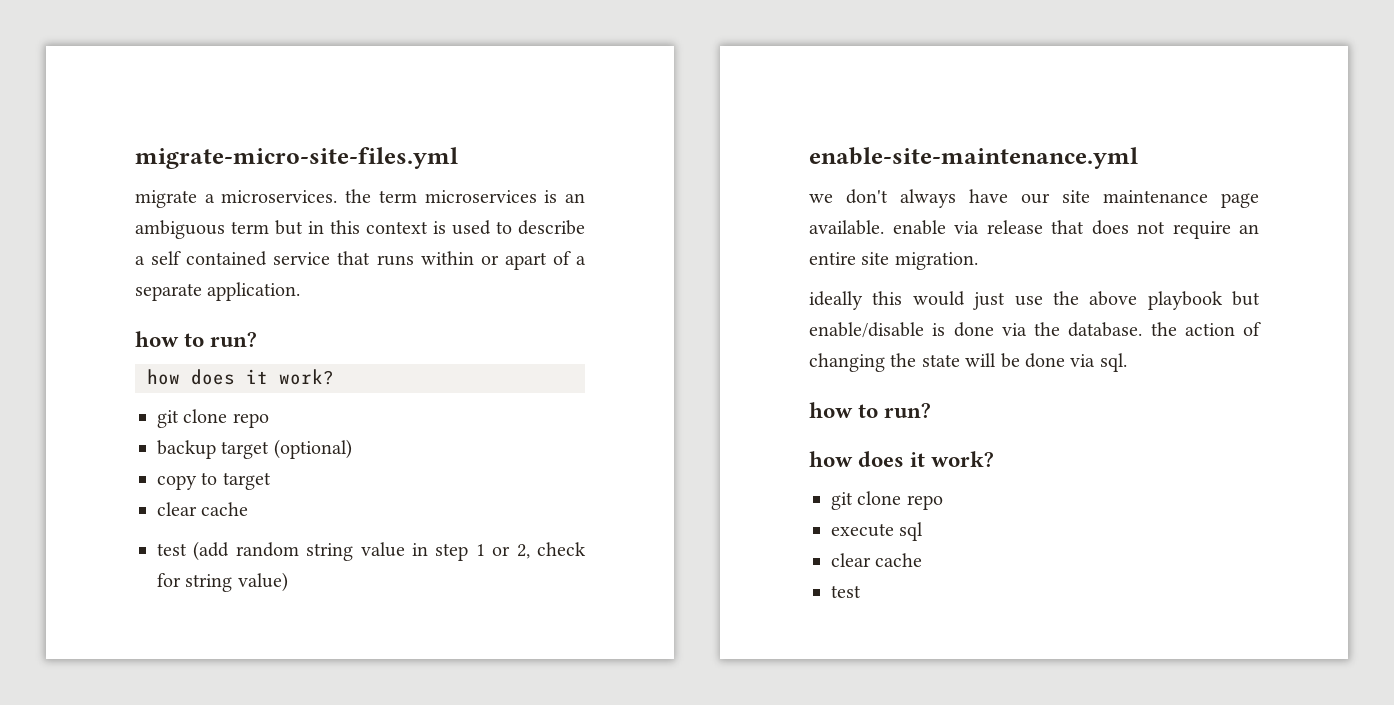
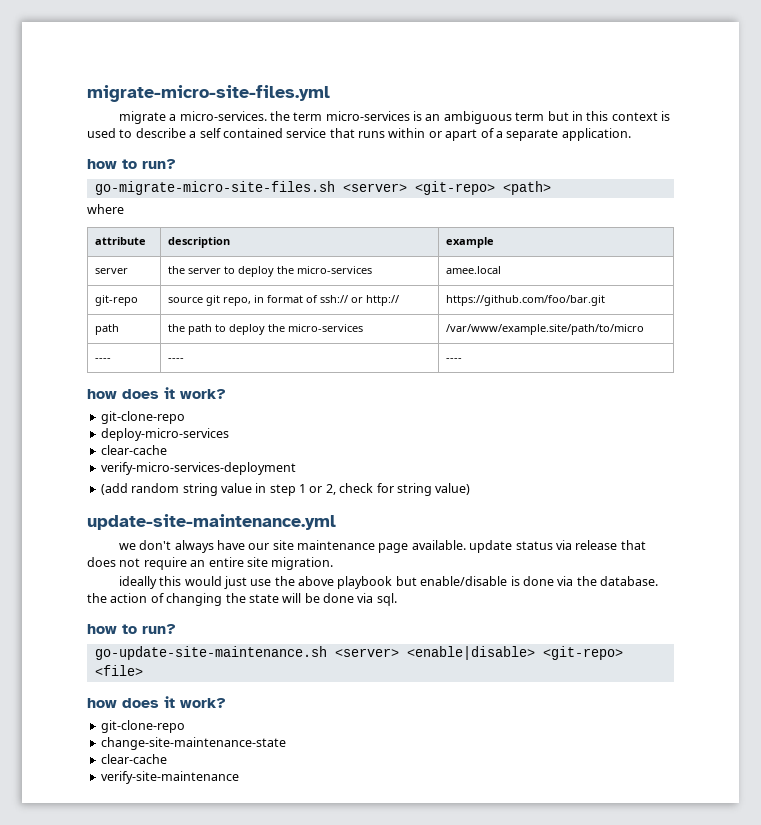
[221,190,338,203] microservices. -> [179,111,267,121] micro-services.
[424,190,537,203] microservices -> [325,111,410,121] micro-services
[147,369,334,385] [157,409,269,428] [157,439,352,459] [157,472,271,490] [157,502,249,516] [157,543,187,556] how does it work? // git clone repo // backup target (optional) // copy to target // clear cache // test -> [94,181,551,195] [87,204,124,214] [94,237,146,245] [167,237,230,248] [445,237,494,248] [94,268,128,274] [167,266,372,277] [445,266,501,274] [94,295,138,306] [167,295,399,306] [445,295,605,306] [94,324,119,335] [167,324,363,335] [445,324,644,335] [94,358,111,361] [167,358,184,361] [445,358,462,361] [87,387,226,399] [100,411,185,424] [100,428,229,441] [100,445,167,455] [100,462,296,475] go-migrate-micro-site-files.sh <server> <git-repo> <path> // where // attribute | description | example // server | the server to deploy the micro-services | amee.local // git-repo | source git repo, in format of ssh:// or http:// | https://github.com/foo/bar.git // path | the path to deploy the micro-services | /var/www/example.site/path/to/micro // ---- | ---- | ---- // how does it work? // git-clone-repo // deploy-micro-services // clear-cache // verify-micro-services-deployment //
[809,147,1138,169] enable-site-maintenance.yml -> [87,514,336,530] update-site-maintenance.yml
[892,220,946,235] enable -> [469,540,553,553] update status
[809,451,995,467] [831,491,943,510] [831,522,924,541] [831,553,923,567] [831,585,861,598] // how does it work? // git clone repo // execute sql // clear cache // test -> [94,646,623,660] [94,665,143,676] [87,696,226,708] [100,720,185,733] [100,737,286,750] [100,754,167,764] [100,771,239,784] // go-update-site-maintenance.sh <server> <enable|disable> <git-repo> <file> // how does it work? // git-clone-repo // change-site-maintenance-state // clear-cache // verify-site-maintenance

